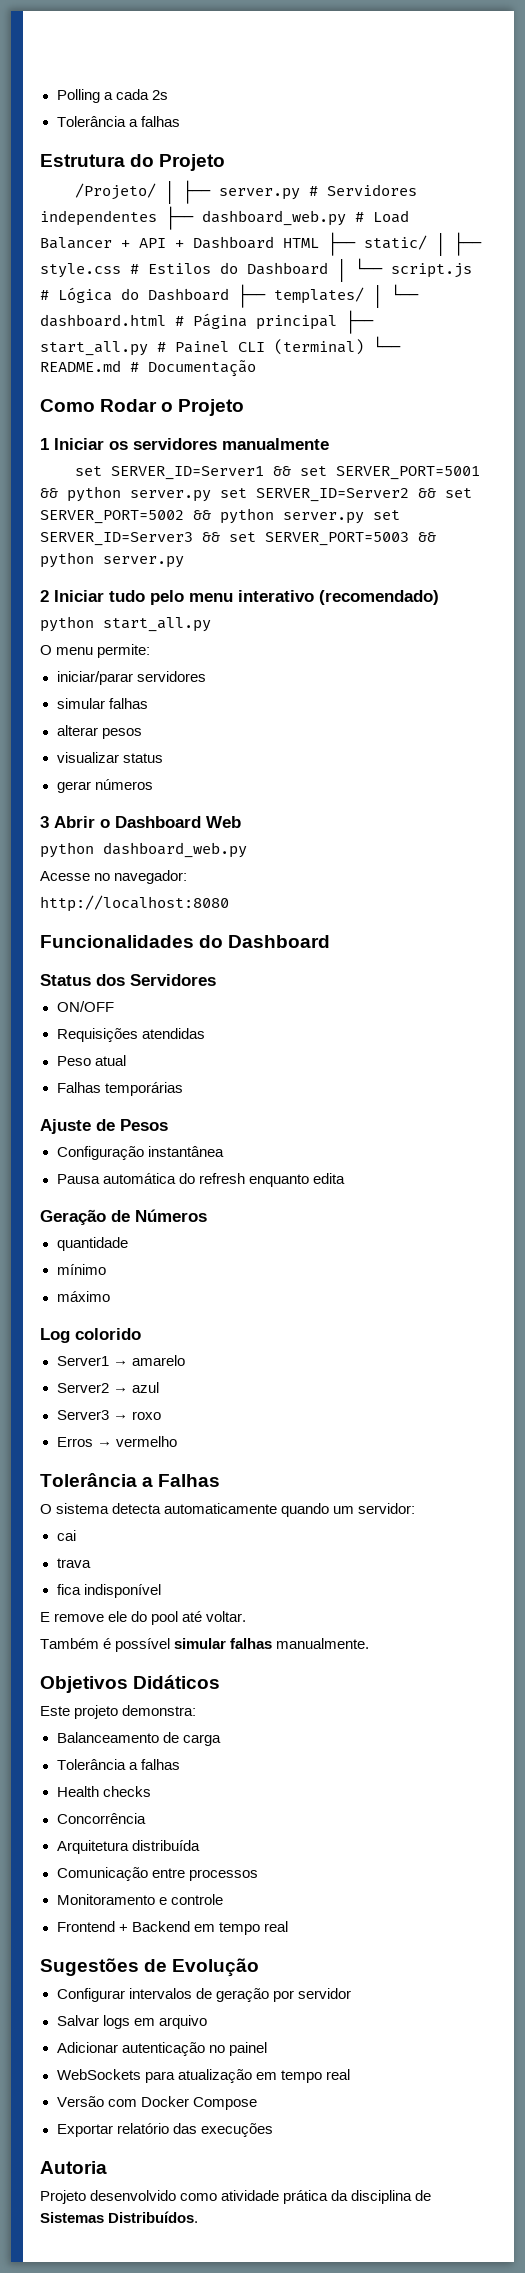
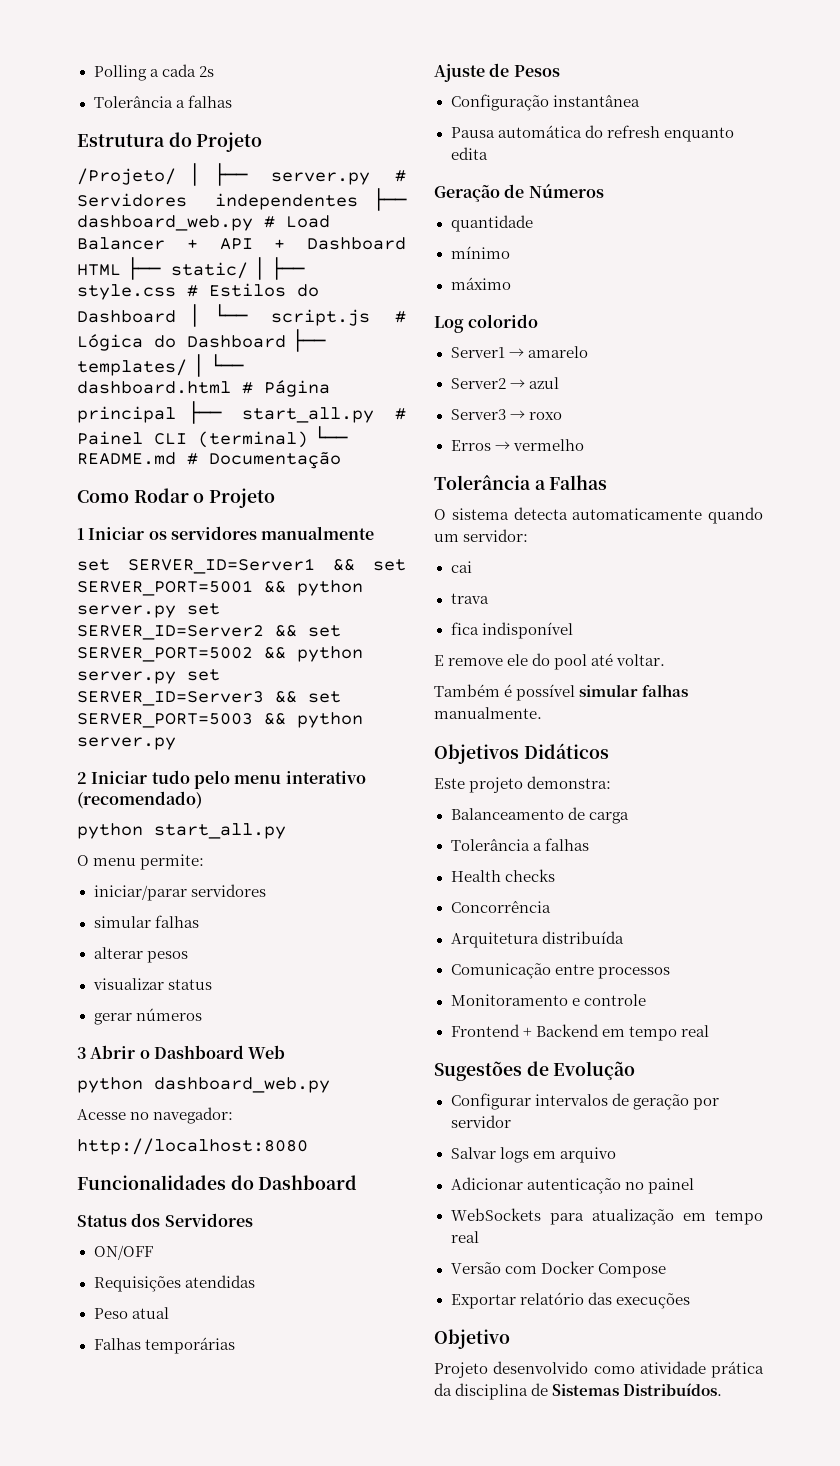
[40,2161,107,2174] Autoria -> [434,1329,510,1349] Objetivo

